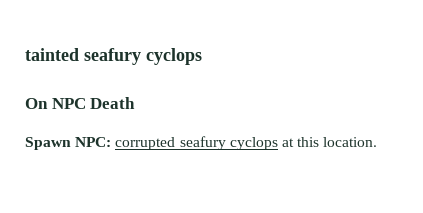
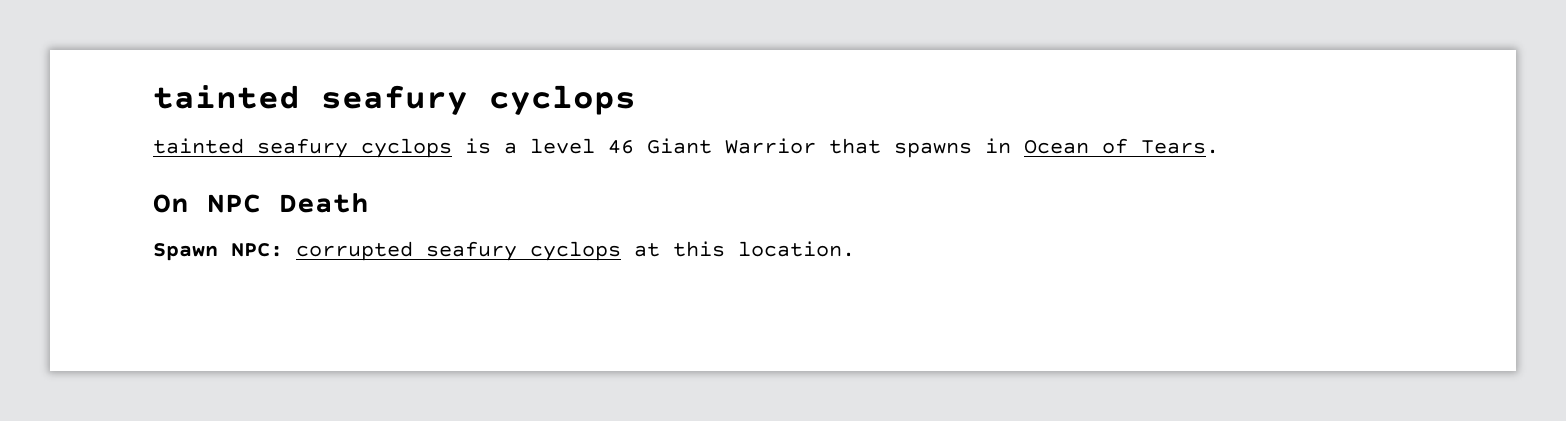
[25,48,202,65] tainted seafury cyclops -> [153,85,636,115] [153,138,1219,158] tainted seafury cyclops // tainted seafury cyclops is a level 46 Giant Warrior that spawns in Ocean of Tears.

